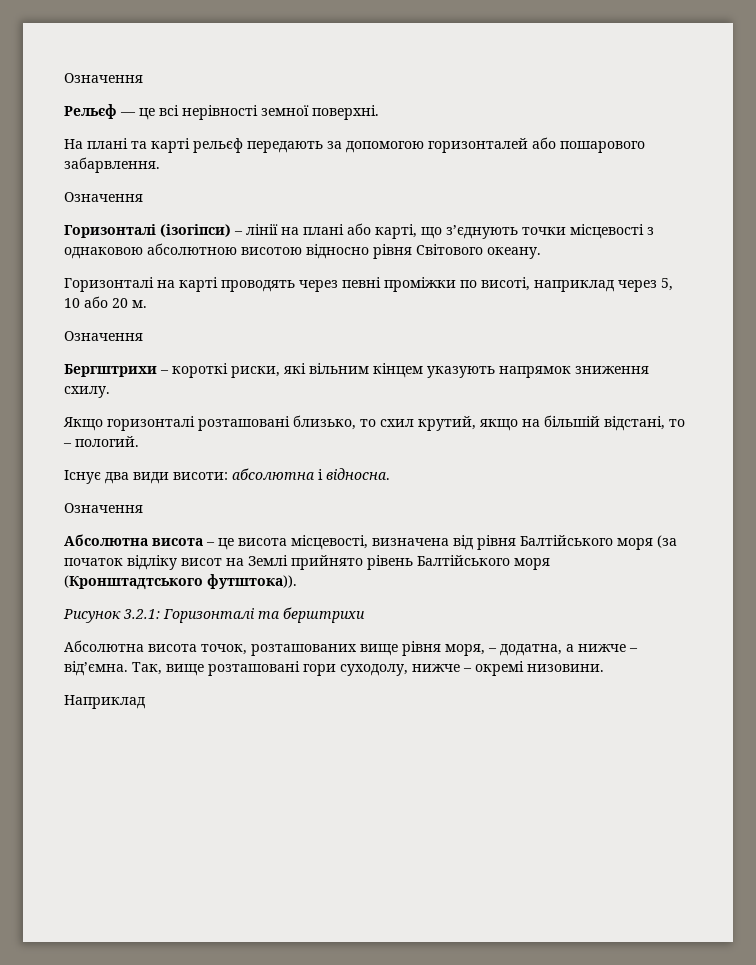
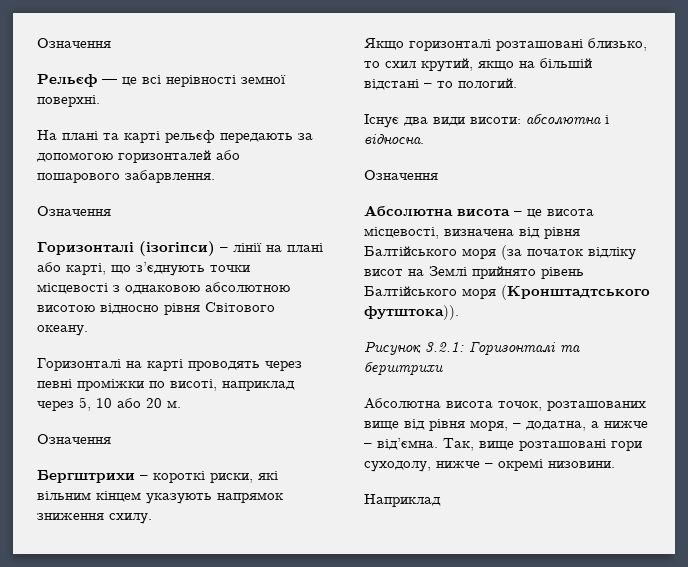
[604,416,685,431] [63,443,72,447] відстані, то – -> [364,79,453,90] відстані – то
(398, 650) none -> [404,419,425,430] від

